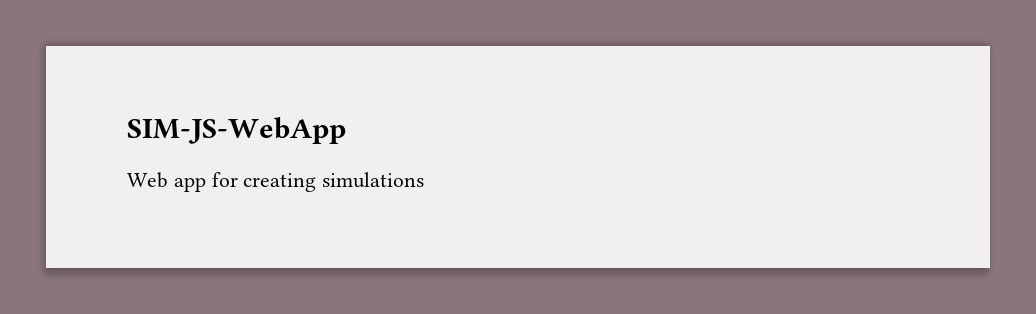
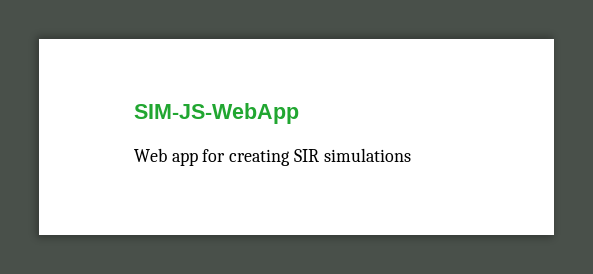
(317, 182) none -> [293,149,319,162] SIR

